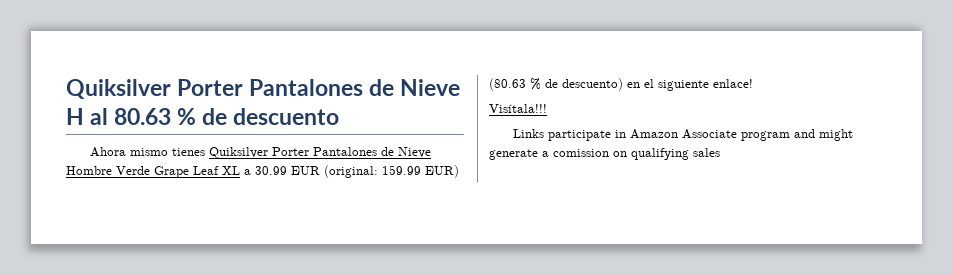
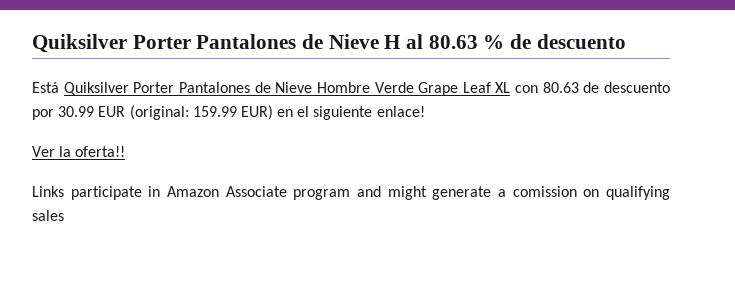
[89,147,205,157] Ahora mismo tienes -> [32,82,59,93] Está
[244,169,251,175] a -> [515,82,670,93] [32,109,54,120] con 80.63 de descuento por
[489,78,623,91] (80.63 % de descuento) -> (273, 112) none
[489,104,547,113] Visítala!!! -> [32,146,126,157] Ver la oferta!!

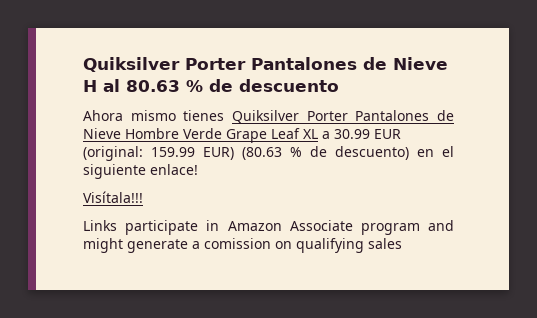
[32,82,59,93] Está -> [83,110,225,121] Ahora mismo tienes
[515,82,670,93] [32,109,54,120] con 80.63 de descuento por -> [322,131,330,139] a
(273, 112) none -> [242,146,409,160] (80.63 % de descuento)
[32,146,126,157] Ver la oferta!! -> [83,191,143,203] Visítala!!!

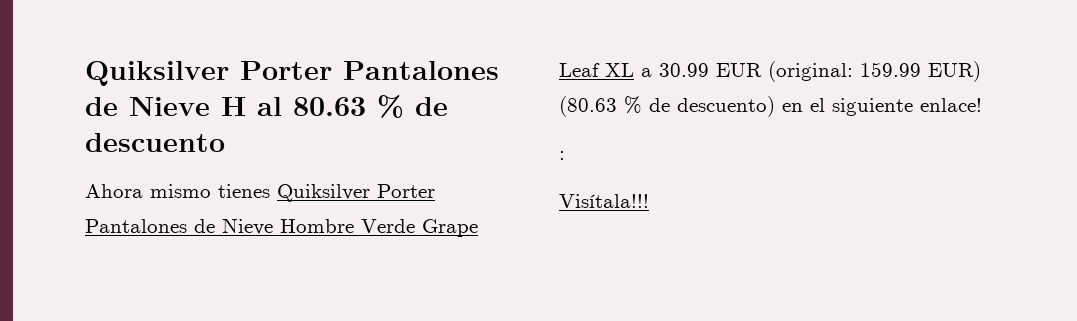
(198, 169) none -> [559,151,565,160] // :
[83,220,454,235] [83,238,402,253] // Links participate in Amazon Associate program and might generate a comission on qualifying sales -> (649, 201) none

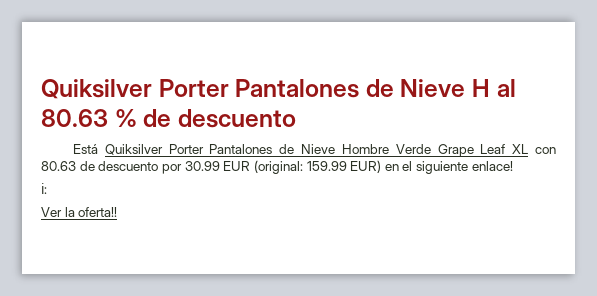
[85,184,270,198] Ahora mismo tienes -> [72,144,98,154] Está
[641,68,652,77] a -> [534,147,556,154] [41,161,182,174] con 80.63 de descuento por
[559,96,775,117] (80.63 % de descuento) -> (382, 166) none
[559,151,565,160] [559,194,649,208] : // Visítala!!! -> [41,183,47,194] [41,207,118,217] ℹ: // Ver la oferta!!

